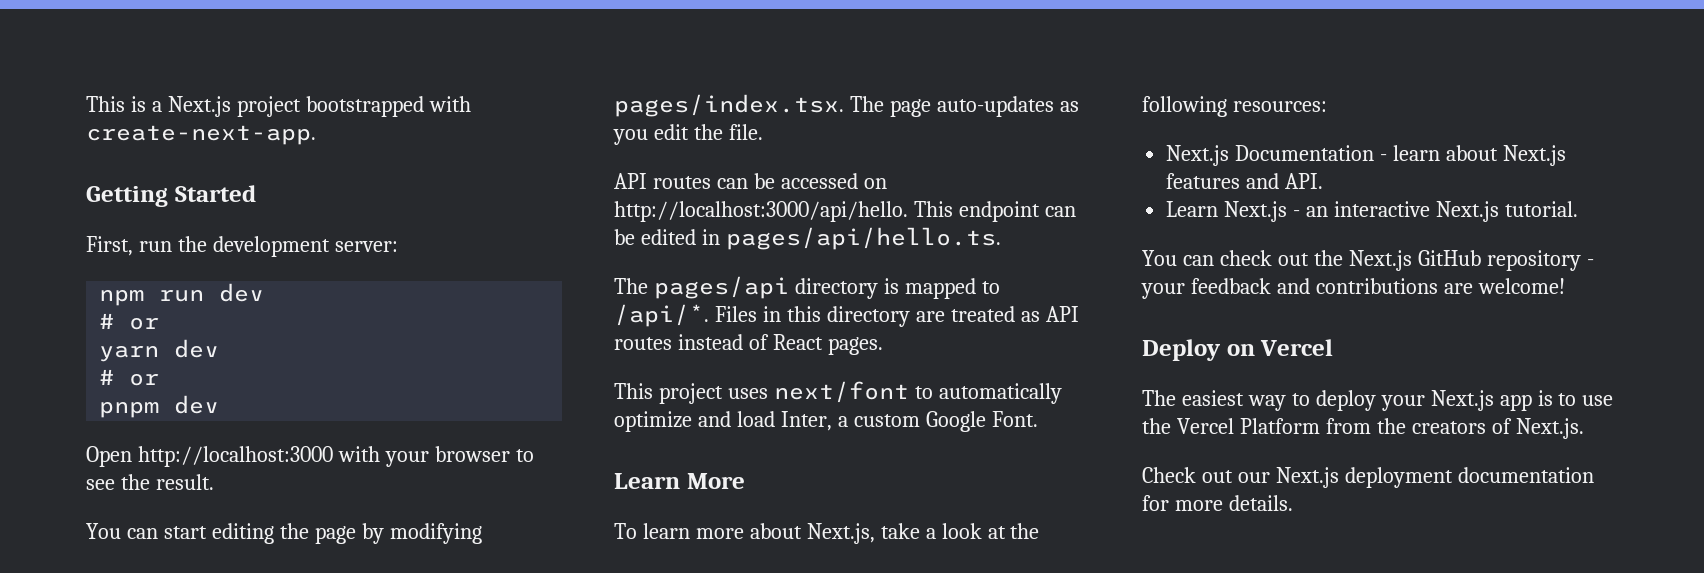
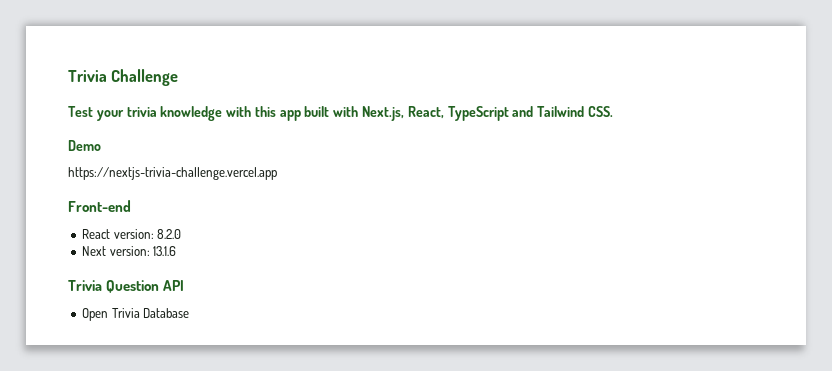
[86,96,471,117] [86,125,316,145] [86,185,256,207] [86,236,398,257] [99,283,265,306] [99,313,160,330] [99,339,220,362] [99,369,160,386] [99,395,220,418] [86,446,534,467] [86,474,214,490] [86,523,482,544] [614,94,1079,117] [613,124,763,145] [614,173,887,189] [614,201,1076,222] [614,227,1001,250] [614,276,1000,299] [614,304,1079,327] [614,334,883,355] [614,381,1062,404] [614,411,1038,432] [614,473,745,489] [614,523,1040,544] [1142,96,1327,117] [1166,145,1566,166] [1166,173,1324,189] [1166,201,1578,222] [1142,250,1594,271] [1141,278,1565,299] [1142,339,1334,361] [1142,390,1614,411] [1142,418,1584,439] [1142,467,1594,488] [1142,495,1293,511] This is a Next.js project bootstrapped with create-next-app. // Getting Started // First, run the development server: // npm run dev // # or // yarn dev // # or // pnpm dev // Open http://localhost:3000 with your browser to see the result. // You can start editing the page by modifying pages/index.tsx. The page auto-updates as you edit the file. // API routes can be accessed on http://localhost:3000/api/hello. This endpoint can be edited in pages/api/hello.ts. // The pages/api directory is mapped to /api/*. Files in this directory are treated as API routes instead of React pages. // This project uses next/font to automatically optimize and load Inter, a custom Google Font. // Learn More // To learn more about Next.js, take a look at the following resources: // Next.js Documentation - learn about Next.js features and API. // Learn Next.js - an interactive Next.js tutorial. // You can check out the Next.js GitHub repository - your feedback and contributions are welcome! // Deploy on Vercel // The easiest way to deploy your Next.js app is to use the Vercel Platform from the creators of Next.js. // Check out our Next.js deployment documentation for more details. -> [68,69,179,86] [68,106,613,121] [68,140,101,151] [68,167,277,180] [68,200,131,212] [82,229,182,239] [82,246,177,256] [68,280,185,293] [82,308,190,321] Trivia Challenge // Test your trivia knowledge with this app built with Next.js, React, TypeScript and Tailwind CSS. // Demo // https://nextjs-trivia-challenge.vercel.app // Front-end // React version: 8.2.0 // Next version: 13.1.6 // Trivia Question API // Open Trivia Database

